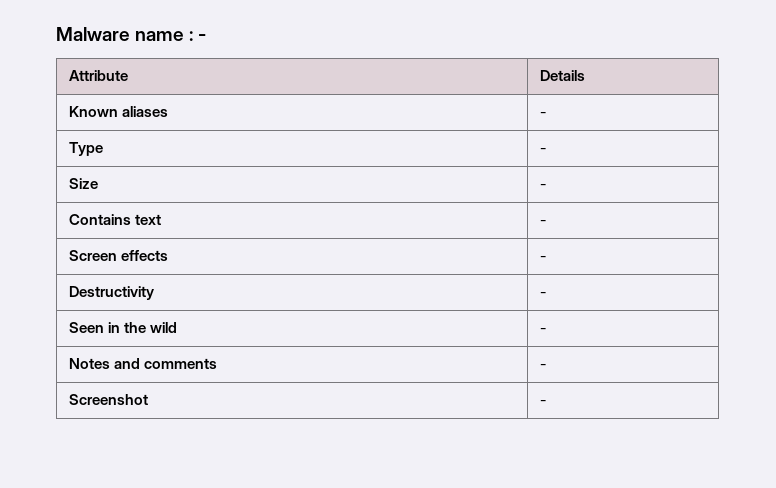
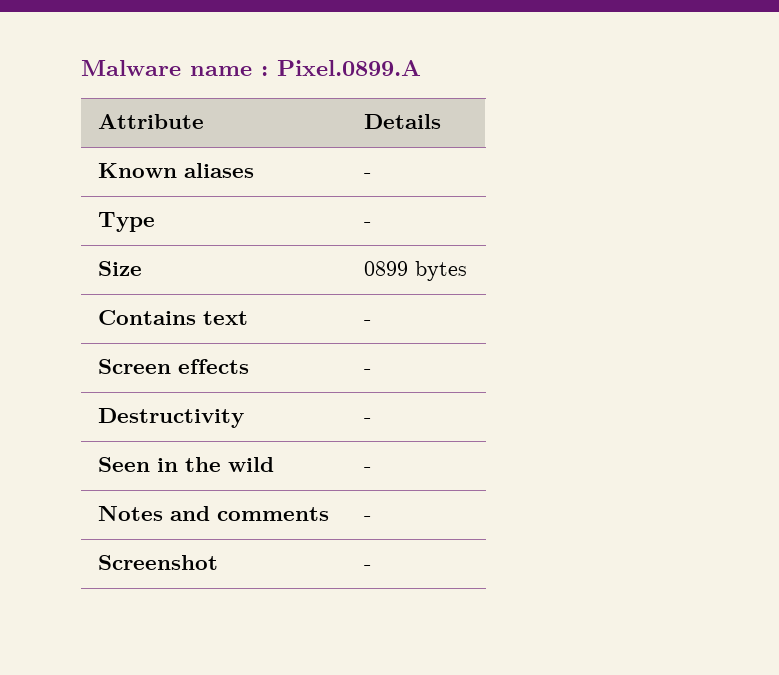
[198,34,207,41] - -> [277,60,421,76] Pixel.0899.A
[540,184,547,189] - -> [363,261,467,281] 0899 bytes

